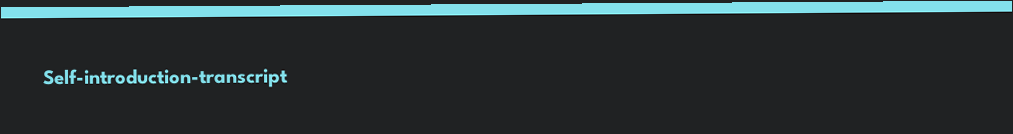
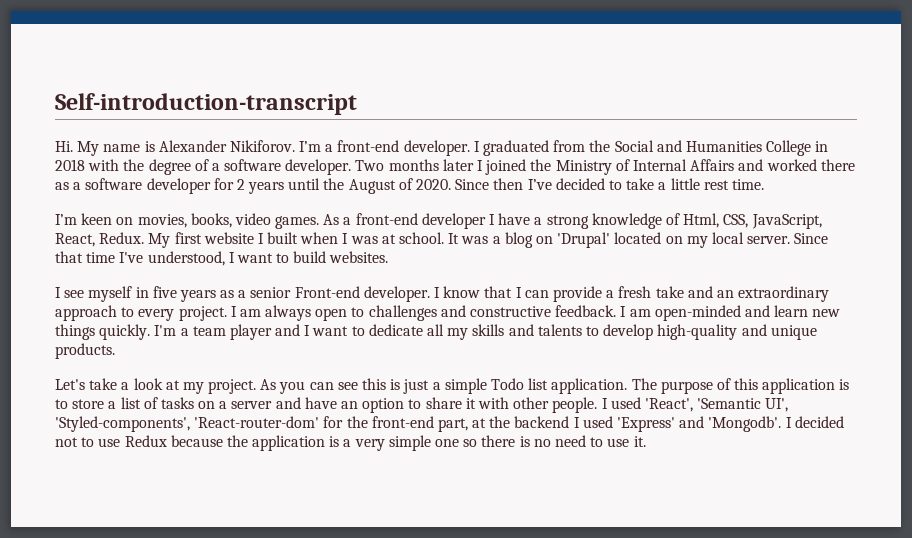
(289, 78) none -> [55,140,829,156] [55,159,855,175] [55,178,764,194] [55,213,822,229] [55,232,829,248] [55,251,389,266] [55,286,830,302] [55,305,841,321] [55,324,817,340] [55,343,115,359] [55,378,850,394] [55,397,789,413] [55,416,844,432] [55,435,646,451] // Hi. My name is Alexander Nikiforov. I’m a front-end developer. I graduated from the Social and Humanities College in 2018 with the degree of a software developer. Two months later I joined the Ministry of Internal Affairs and worked there as a software developer for 2 years until the August of 2020. Since then I’ve decided to take a little rest time. // I’m keen on movies, books, video games. As a front-end developer I have a strong knowledge of Html, CSS, JavaScript, React, Redux. My first website I built when I was at school. It was a blog on 'Drupal' located on my local server. Since that time I've understood, I want to build websites. // I see myself in five years as a senior Front-end developer. I know that I can provide a fresh take and an extraordinary approach to every project. I am always open to challenges and constructive feedback. I am open-minded and learn new things quickly. I'm a team player and I want to dedicate all my skills and talents to develop high-quality and unique products. // Let's take a look at my project. As you can see this is just a simple Todo list application. The purpose of this application is to store a list of tasks on a server and have an option to share it with other people. I used 'React', 'Semantic UI', 'Styled-components', 'React-router-dom' for the front-end part, at the backend I used 'Express' and 'Mongodb'. I decided not to use Redux because the application is a very simple one so there is no need to use it.

